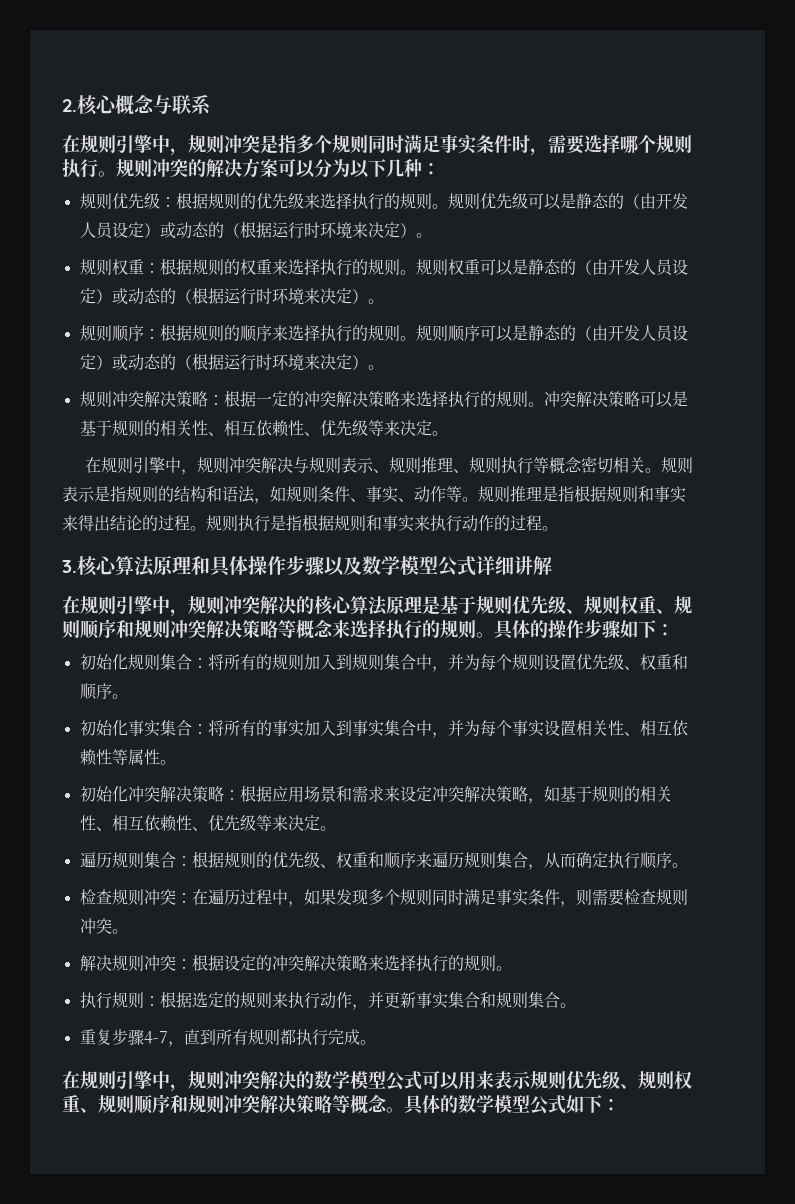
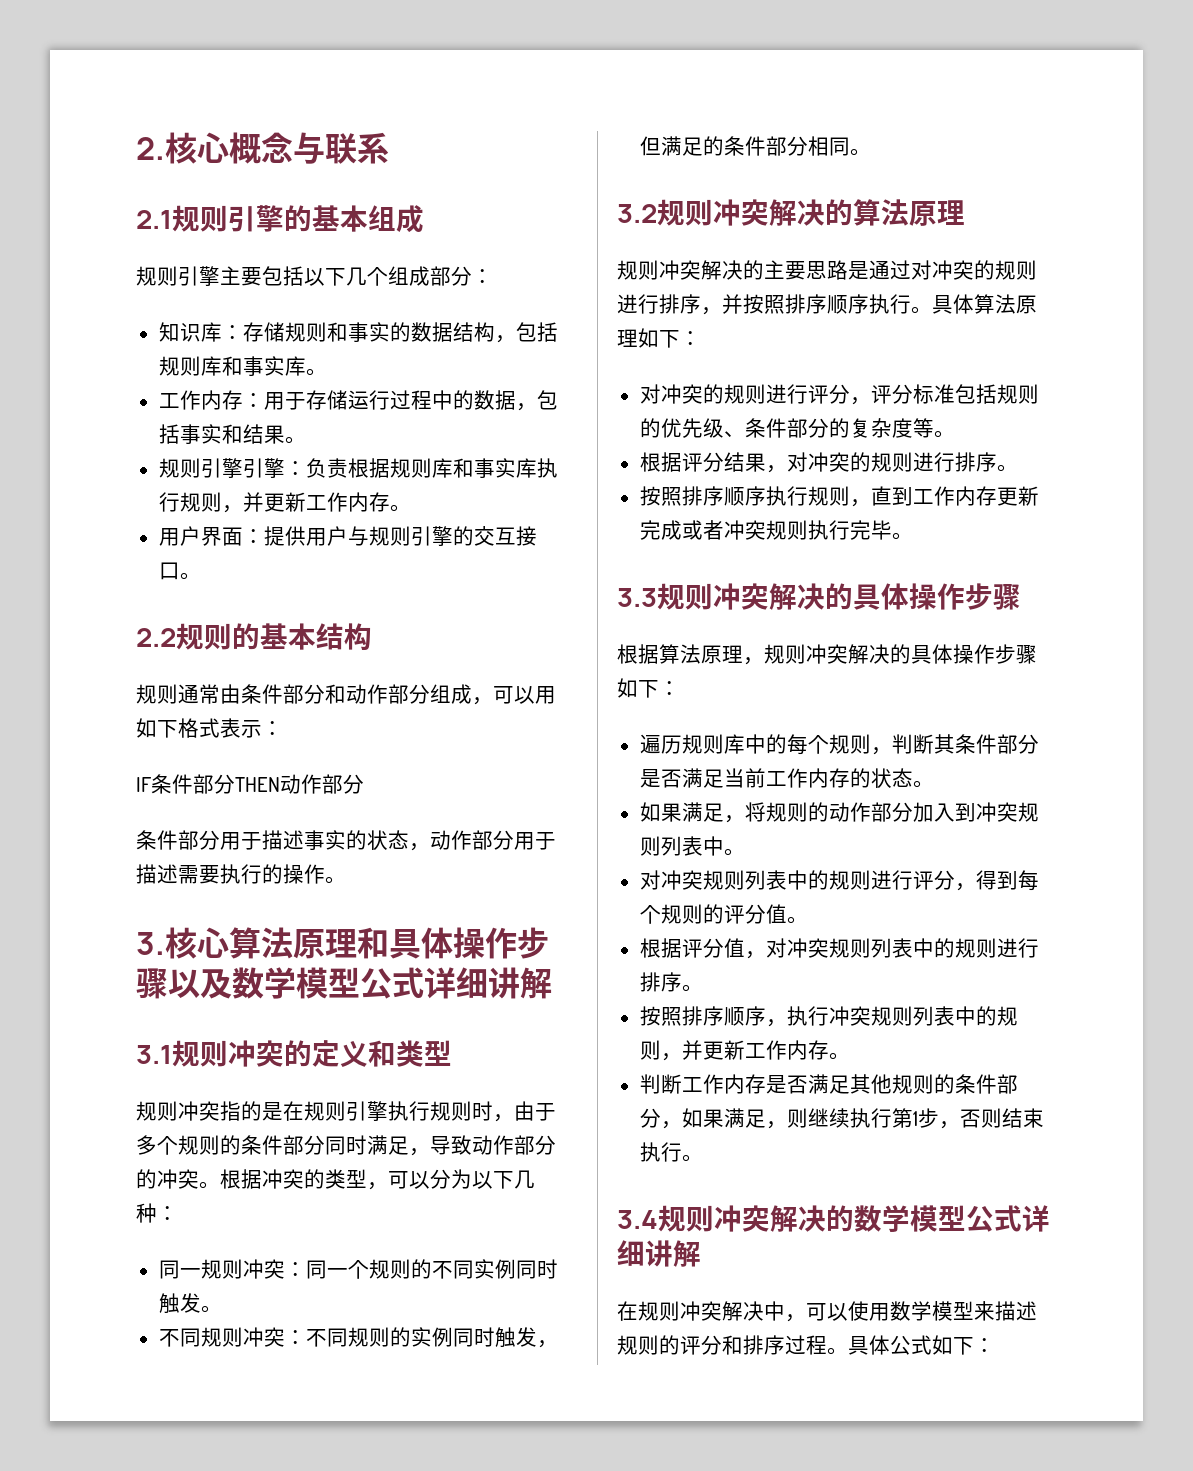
[62,134,692,156] [62,158,440,178] [79,192,688,210] [79,221,432,239] [79,258,688,276] [79,287,384,305] [79,324,688,342] [79,353,384,371] [79,390,688,408] [79,420,448,437] [84,456,693,475] [62,485,686,504] [62,514,542,532] 在规则引擎中，规则冲突是指多个规则同时满足事实条件时，需要选择哪个规则执行。规则冲突的解决方案可以分为以下几种： // 规则优先级：根据规则的优先级来选择执行的规则。规则优先级可以是静态的（由开发人员设定）或动态的（根据运行时环境来决定）。 // 规则权重：根据规则的权重来选择执行的规则。规则权重可以是静态的（由开发人员设定）或动态的（根据运行时环境来决定）。 // 规则顺序：根据规则的顺序来选择执行的规则。规则顺序可以是静态的（由开发人员设定）或动态的（根据运行时环境来决定）。 // 规则冲突解决策略：根据一定的冲突解决策略来选择执行的规则。冲突解决策略可以是基于规则的相关性、相互依赖性、优先级等来决定。 // 在规则引擎中，规则冲突解决与规则表示、规则推理、规则执行等概念密切相关。规则表示是指规则的结构和语法，如规则条件、事实、动作等。规则推理是指根据规则和事实来得出结论的过程。规则执行是指根据规则和事实来执行动作的过程 -> [136,205,424,233] [136,266,493,286] [158,322,558,343] [158,356,327,376] [158,390,558,411] [158,424,306,444] [158,458,558,478] [158,492,411,513] [158,526,537,546] [158,562,201,580] [136,623,372,651] [136,684,556,705] [136,718,283,738] [136,774,364,794] [136,830,556,851] [136,864,325,884] 2.1规则引擎的基本组成 // 规则引擎主要包括以下几个组成部分： // 知识库：存储规则和事实的数据结构，包括规则库和事实库。 // 工作内存：用于存储运行过程中的数据，包括事实和结果。 // 规则引擎引擎：负责根据规则库和事实库执行规则，并更新工作内存。 // 用户界面：提供用户与规则引擎的交互接口。 // 2.2规则的基本结构 // 规则通常由条件部分和动作部分组成，可以用如下格式表示： // IF条件部分THEN动作部分 // 条件部分用于描述事实的状态，动作部分用于描述需要执行的操作
[62,596,692,617] [62,619,674,640] [79,654,688,672] [79,683,128,700] [79,720,688,738] [79,749,176,766] [79,785,672,804] [79,815,336,832] [79,851,688,870] [79,889,688,907] [79,918,128,934] [79,954,512,972] [79,991,576,1010] [79,1029,376,1047] [62,1071,188,1092] 在规则引擎中，规则冲突解决的核心算法原理是基于规则优先级、规则权重、规则顺序和规则冲突解决策略等概念来选择执行的规则。具体的操作步骤如下： // 初始化规则集合：将所有的规则加入到规则集合中，并为每个规则设置优先级、权重和顺序。 // 初始化事实集合：将所有的事实加入到事实集合中，并为每个事实设置相关性、相互依赖性等属性。 // 初始化冲突解决策略：根据应用场景和需求来设定冲突解决策略，如基于规则的相关性、相互依赖性、优先级等来决定。 // 遍历规则集合：根据规则的优先级、权重和顺序来遍历规则集合，从而确定执行顺序。 // 检查规则冲突：在遍历过程中，如果发现多个规则同时满足事实条件，则需要检查规则冲突。 // 解决规则冲突：根据设定的冲突解决策略来选择执行的规则。 // 执行规则：根据选定的规则来执行动作，并更新事实集合和规则集合。 // 重复步骤4-7，直到所有规则都执行完成。 // 在规则引擎中， -> [136,1040,452,1067] [136,1101,556,1122] [136,1135,556,1156] [136,1169,535,1190] [136,1203,178,1223] [158,1259,558,1279] [158,1293,222,1314] [158,1327,558,1348] [639,136,871,156] [617,199,965,226] [617,260,1037,280] [617,294,1037,315] [617,328,701,348] [639,384,1039,405] [639,418,955,438] [639,452,1018,473] [639,486,1039,507] [639,520,913,540] [617,583,1021,610] [617,644,1037,665] [617,678,680,698] [639,734,1039,755] [639,768,934,788] [639,802,1039,823] [639,836,745,856] [639,870,1039,891] [639,904,808,924] [639,938,1039,959] [639,972,703,992] [639,1006,1018,1027] [639,1040,850,1061] [639,1074,1018,1094] [639,1108,1044,1129] [639,1142,703,1162] [617,1210,658,1229] 3.1规则冲突的定义和类型 // 规则冲突指的是在规则引擎执行规则时，由于多个规则的条件部分同时满足，导致动作部分的冲突。根据冲突的类型，可以分为以下几种： // 同一规则冲突：同一个规则的不同实例同时触发。 // 不同规则冲突：不同规则的实例同时触发，但满足的条件部分相同。 // 3.2规则冲突解决的算法原理 // 规则冲突解决的主要思路是通过对冲突的规则进行排序，并按照排序顺序执行。具体算法原理如下： // 对冲突的规则进行评分，评分标准包括规则的优先级、条件部分的复杂度等。 // 根据评分结果，对冲突的规则进行排序。 // 按照排序顺序执行规则，直到工作内存更新完成或者冲突规则执行完毕。 // 3.3规则冲突解决的具体操作步骤 // 根据算法原理，规则冲突解决的具体操作步骤如下： // 遍历规则库中的每个规则，判断其条件部分是否满足当前工作内存的状态。 // 如果满足，将规则的动作部分加入到冲突规则列表中。 // 对冲突规则列表中的规则进行评分，得到每个规则的评分值。 // 根据评分值，对冲突规则列表中的规则进行排序。 // 按照排序顺序，执行冲突规则列表中的规则，并更新工作内存。 // 判断工作内存是否满足其他规则的条件部分，如果满足，则继续执行第1步，否则结束执行。 // 3.4
[422,1070,692,1090] [62,1094,530,1115] 可以用来表示规则优先级、规则权重、规则顺序和规则冲突解决策略等概念。具体的数学模型 -> [1022,1205,1050,1232] [617,1240,701,1267] [617,1301,1037,1322] [617,1335,890,1355] 详细讲解 // 在规则冲突解决中，可以使用数学模型来描述规则的评分和排序过程。具体

